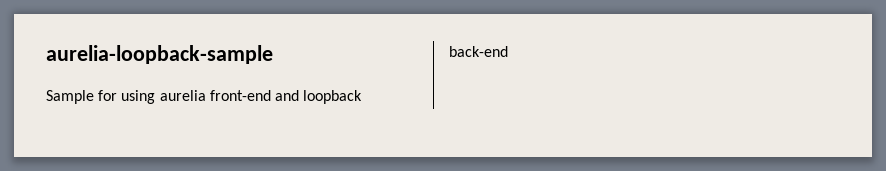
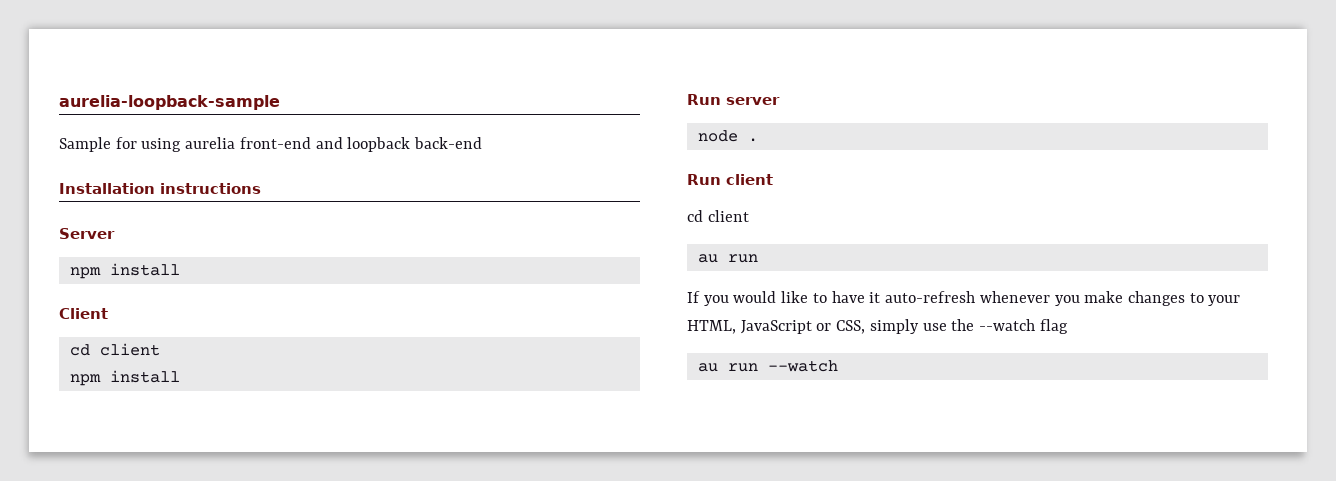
(508, 51) none -> [59,183,261,194] [59,228,115,239] [69,263,180,279] [59,308,108,319] [69,343,160,356] [69,370,180,386] [687,94,780,105] [697,130,758,142] [687,174,773,185] [687,210,749,222] [697,254,758,263] [687,291,1241,306] [687,319,1068,334] [697,360,838,372] // Installation instructions // Server // npm install // Client // cd client // npm install // Run server // node . // Run client // cd client // au run // If you would like to have it auto-refresh whenever you make changes to your HTML, JavaScript or CSS, simply use the --watch flag // au run --watch

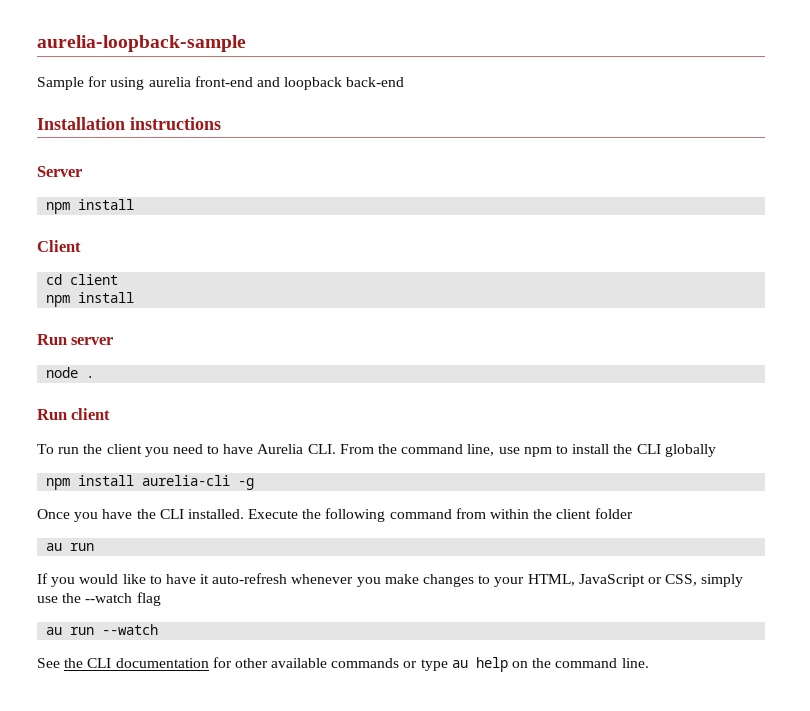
[687,210,749,222] cd client -> [37,444,716,457] [46,475,255,490] [37,508,633,522] To run the client you need to have Aurelia CLI. From the command line, use npm to install the CLI globally // npm install aurelia-cli -g // Once you have the CLI installed. Execute the following command from within the client folder
(838, 366) none -> [37,657,649,672] // See the CLI documentation for other available commands or type au help on the command line.

